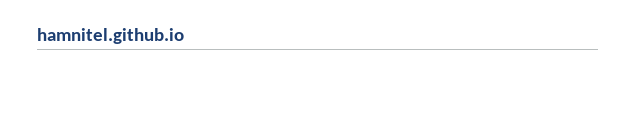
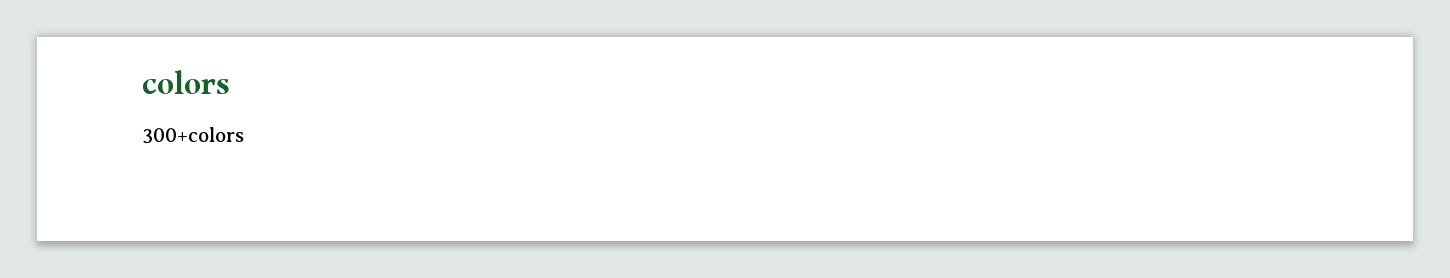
[37,28,184,44] hamnitel.github.io -> [142,70,230,94] [142,127,244,144] colors // 300+colors

